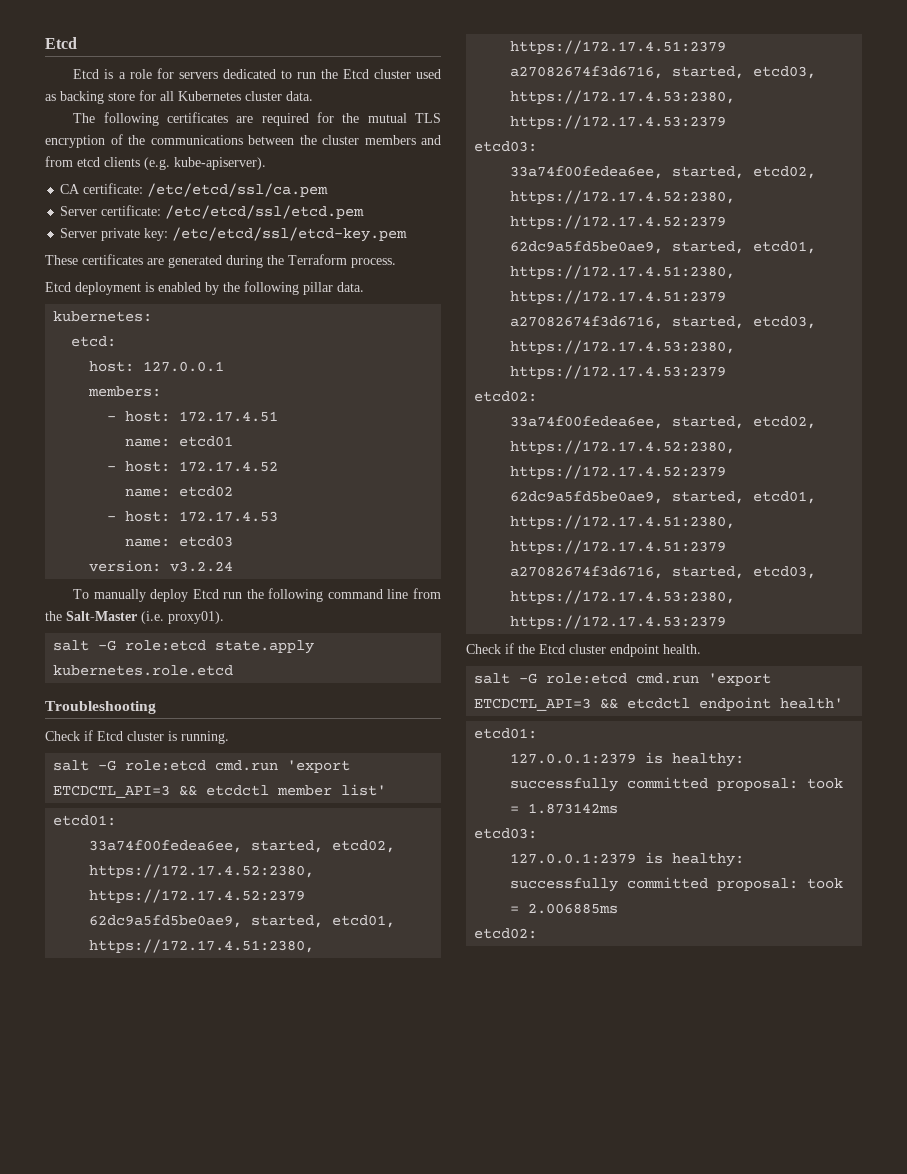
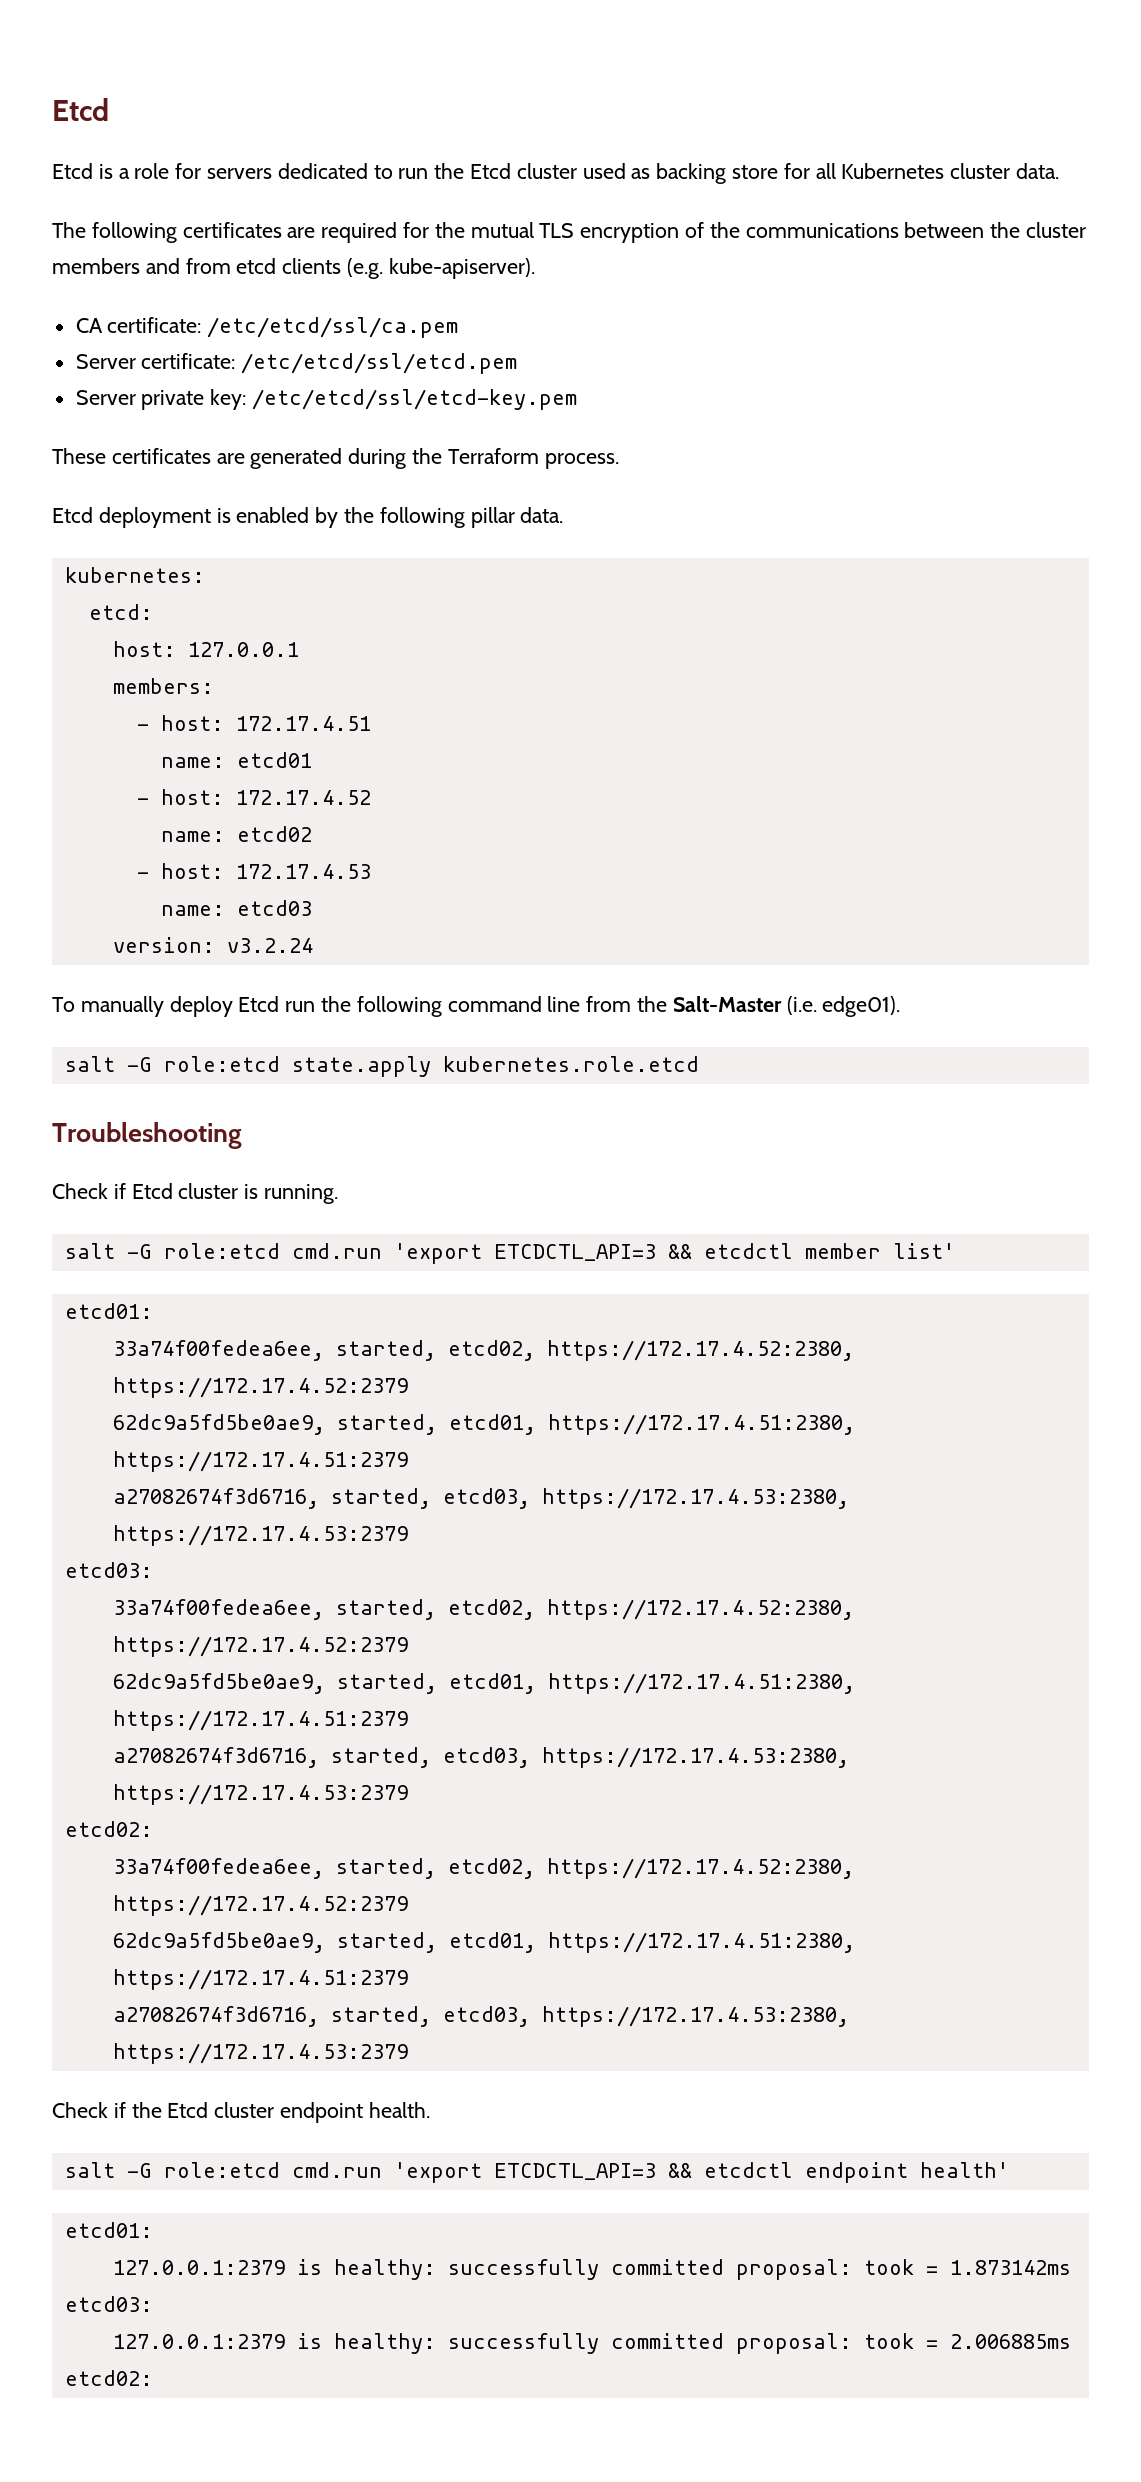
[168,611,224,624] proxy01). -> [822,996,901,1017] edge01).

